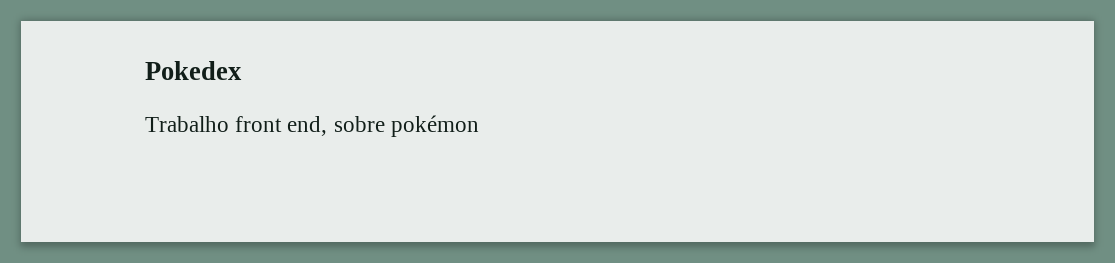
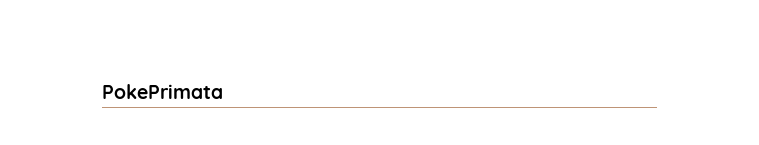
[145,61,242,80] [145,115,479,137] Pokedex // Trabalho front end, sobre pokémon -> [102,84,223,99] PokePrimata

